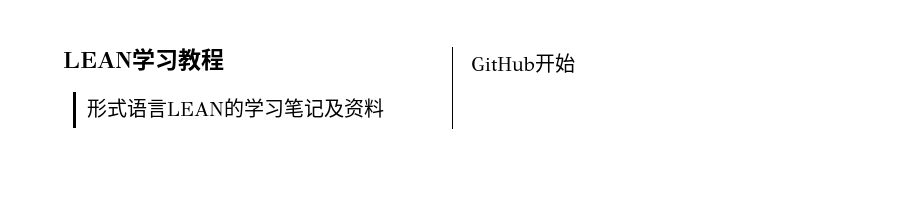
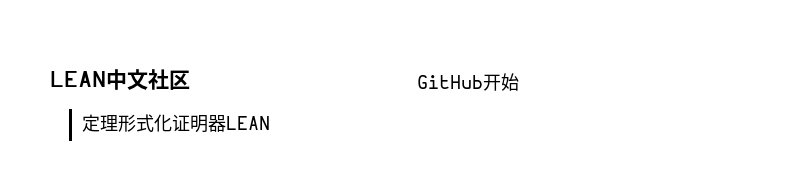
[63,48,224,72] [86,98,384,118] LEAN学习教程 // 形式语言LEAN的学习笔记及资料 -> [50,69,190,90] [81,114,270,133] LEAN中文社区 // 定理形式化证明器LEAN

